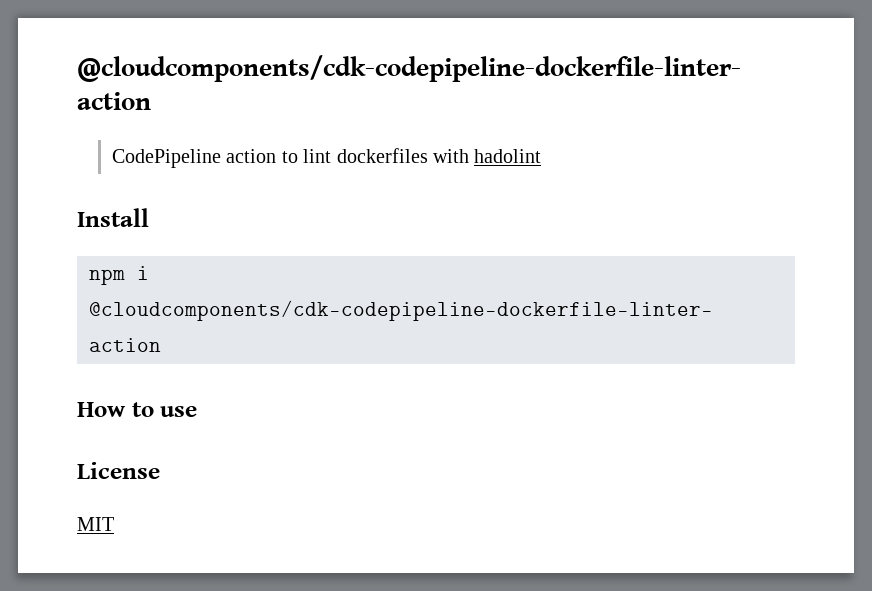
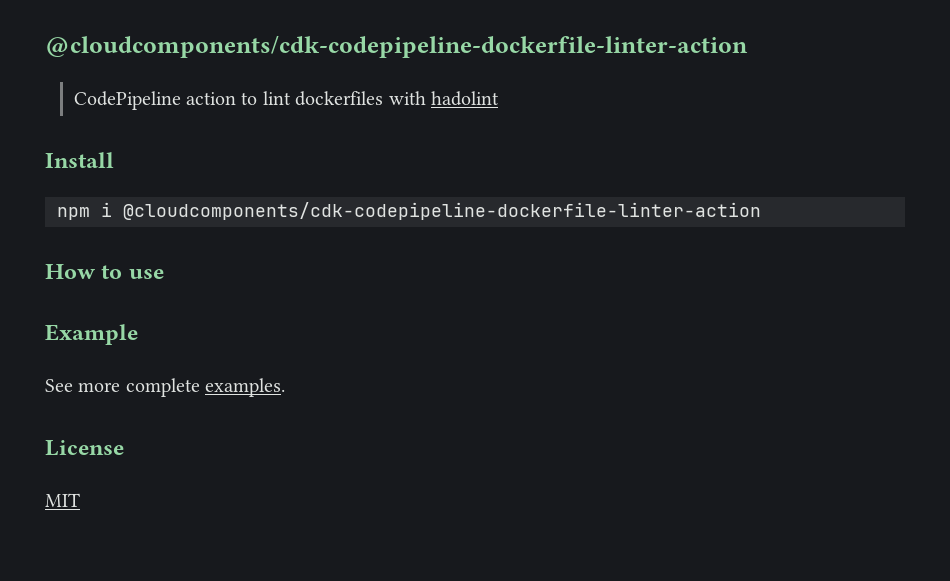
(198, 411) none -> [45,324,138,345] [45,378,286,397] // Example // See more complete examples.

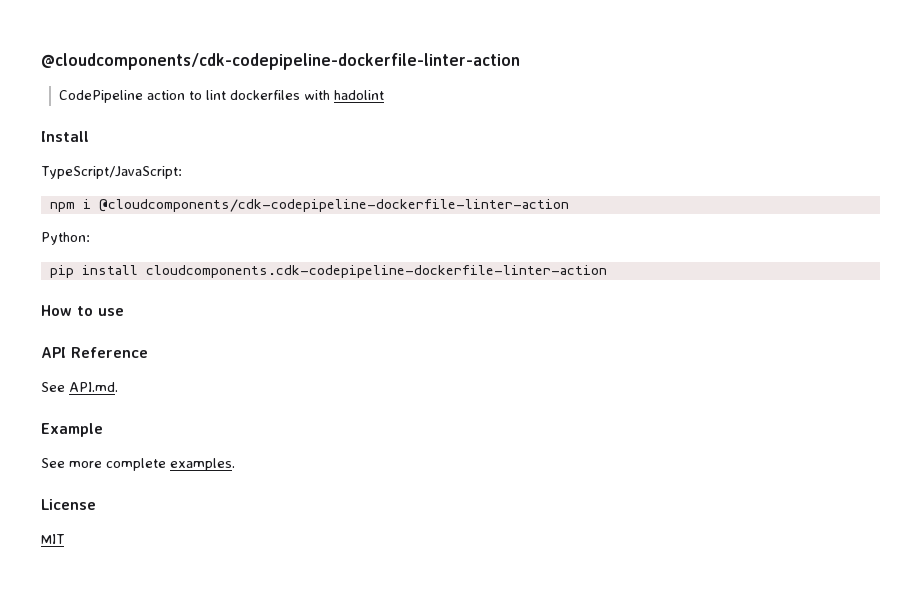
(114, 160) none -> [41,166,182,179] // TypeScript/JavaScript:
(761, 211) none -> [41,232,90,245] [49,265,607,278] // Python: // pip install cloudcomponents.cdk-codepipeline-dockerfile-linter-action
(164, 274) none -> [41,347,148,358] [41,382,118,392] // API Reference // See API.md.

